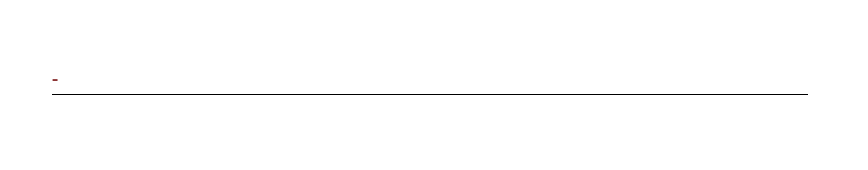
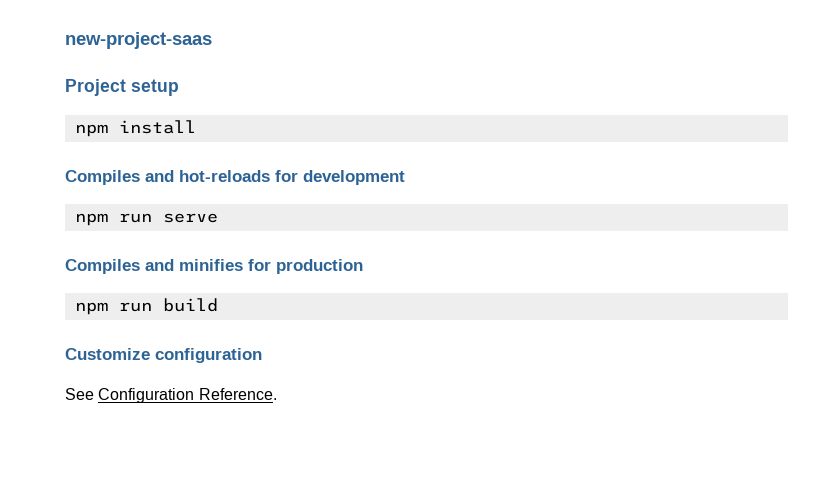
[52,79,58,86] - -> [65,32,212,49] [65,79,179,96] [74,120,196,137] [65,170,405,185] [74,213,218,226] [65,259,363,274] [74,298,218,315] [65,348,262,363] [65,388,277,403] new-project-saas // Project setup // npm install // Compiles and hot-reloads for development // npm run serve // Compiles and minifies for production // npm run build // Customize configuration // See Configuration Reference.

